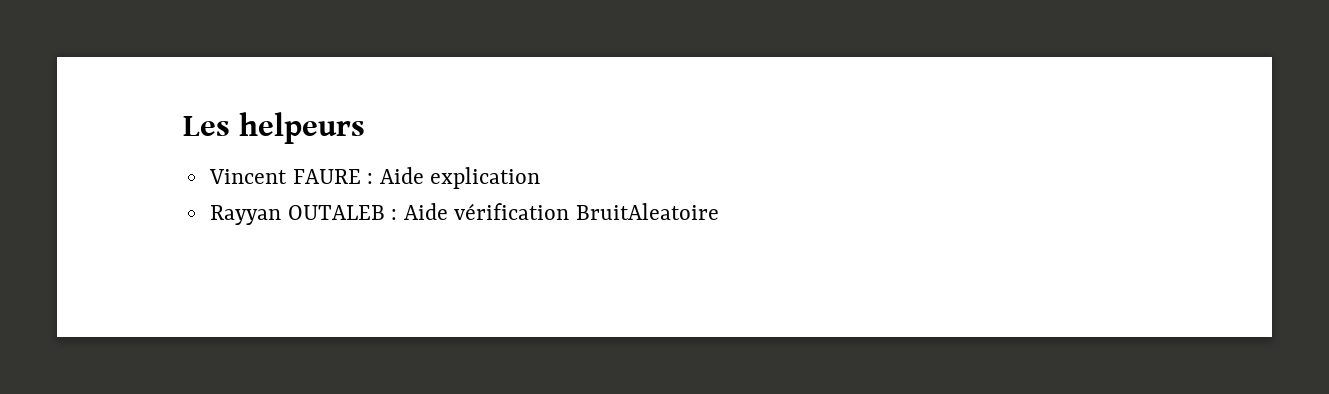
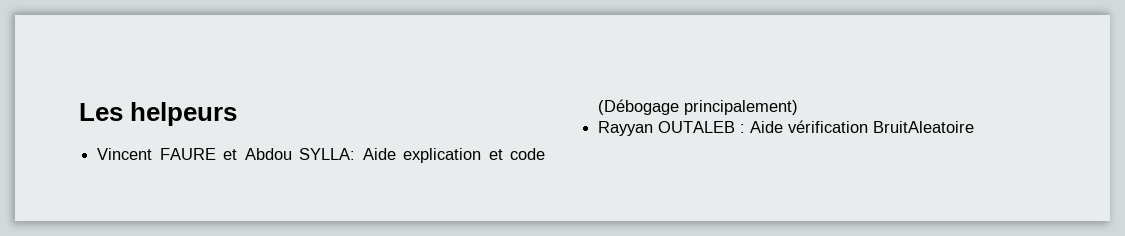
[367,173,374,184] : -> [223,148,356,160] et Abdou SYLLA:
(541, 178) none -> [488,148,545,160] [598,99,799,115] et code (Débogage principalement)

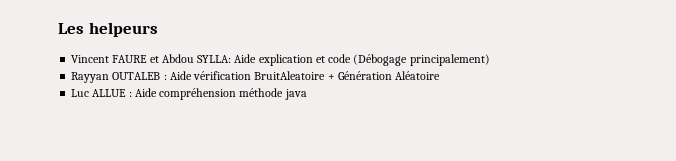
(975, 127) none -> [327,71,441,80] [71,88,307,100] + Génération Aléatoire // Luc ALLUE : Aide compréhension méthode java

